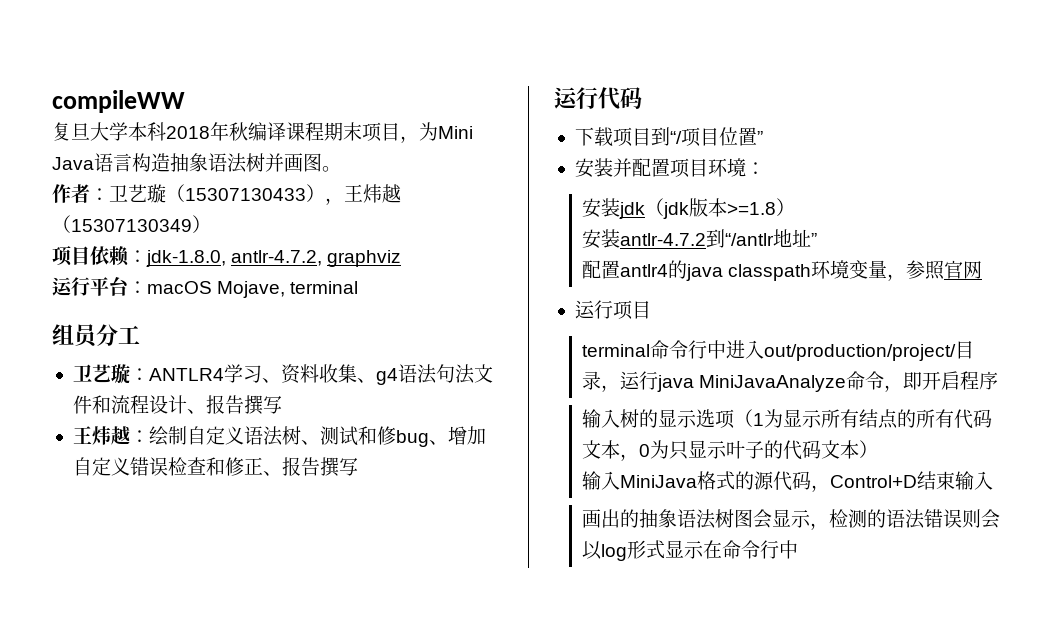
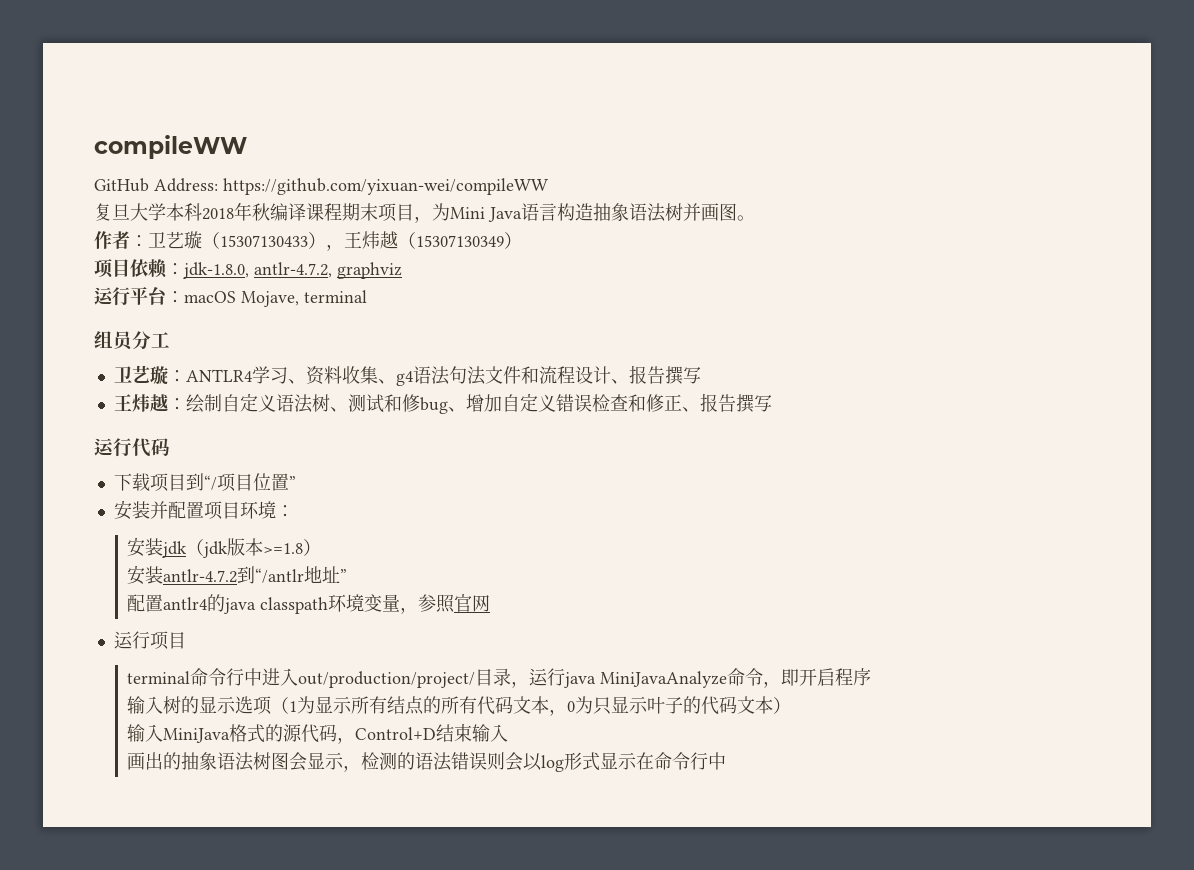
(185, 101) none -> [94,178,549,195] // GitHub Address: https://github.com/yixuan-wei/compileWW

